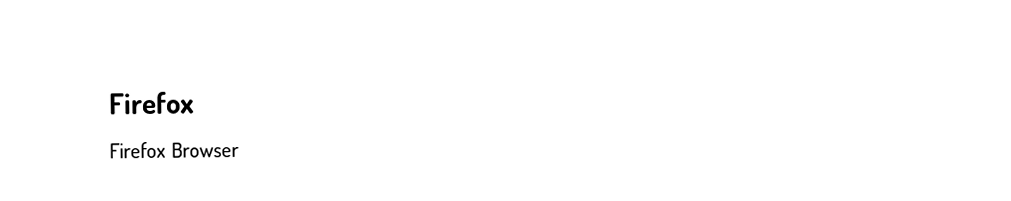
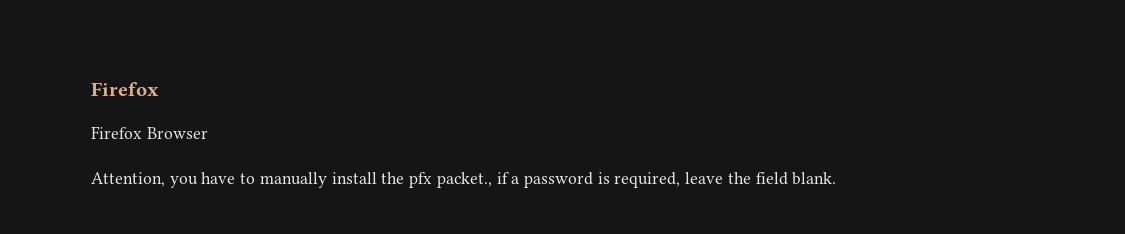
(239, 149) none -> [91,172,837,188] // Attention, you have to manually install the pfx packet., if a password is required, leave the field blank.

